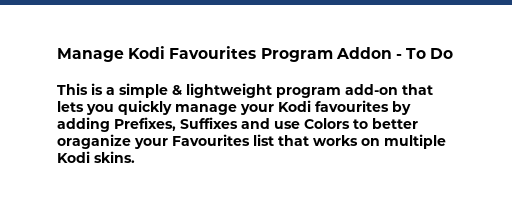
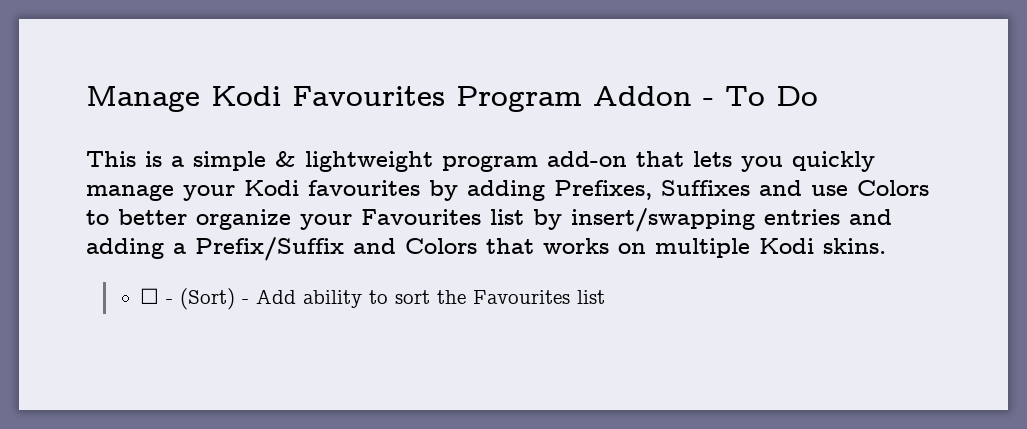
[57,134,131,149] oraganize -> [196,209,291,230] organize
(274, 140) none -> [533,208,892,232] [86,237,477,261] by insert/swapping entries and adding a Prefix/Suffix and Colors
(135, 157) none -> [140,288,606,310] // ☐ - (Sort) - Add ability to sort the Favourites list

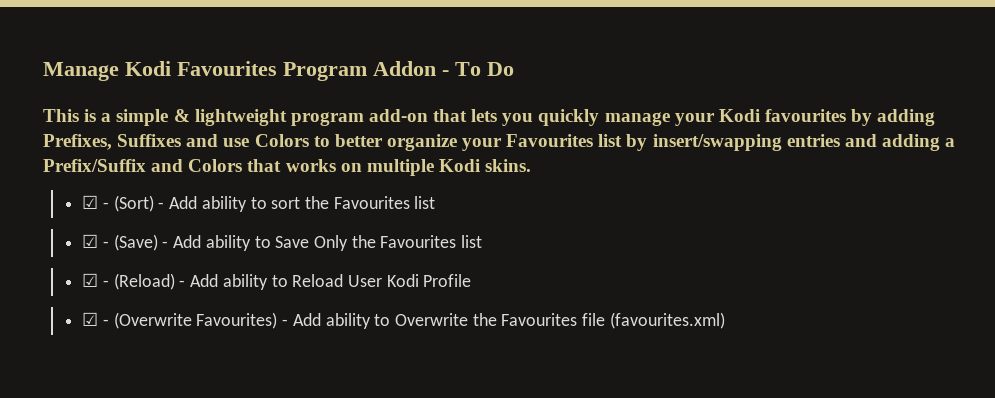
[140,288,160,304] ☐ -> [82,195,99,209] ☑
(606, 297) none -> [82,234,483,251] [82,273,472,290] [82,312,725,329] // ☑ - (Save) - Add ability to Save Only the Favourites list // ☑ - (Reload) - Add ability to Reload User Kodi Profile // ☑ - (Overwrite Favourites) - Add ability to Overwrite the Favourites file (favourites.xml)

